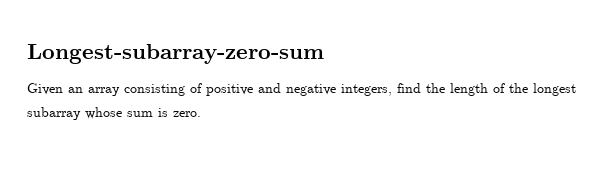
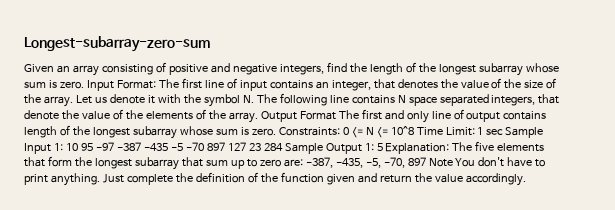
(201, 114) none -> [86,78,557,91] [24,93,560,107] [24,109,547,123] [24,125,544,139] [24,141,545,154] [24,156,546,170] [24,172,526,186] Input Format: The first line of input contains an integer, that denotes the value of the size of the array. Let us denote it with the symbol N. The following line contains N space separated integers, that denote the value of the elements of the array. Output Format The first and only line of output contains length of the longest subarray whose sum is zero. Constraints: 0 <= N <= 10^8 Time Limit: 1 sec Sample Input 1: 10 95 -97 -387 -435 -5 -70 897 127 23 284 Sample Output 1: 5 Explanation: The five elements that form the longest subarray that sum up to zero are: -387, -435, -5, -70, 897 Note You don't have to print anything. Just complete the definition of the function given and return the value accordingly.

